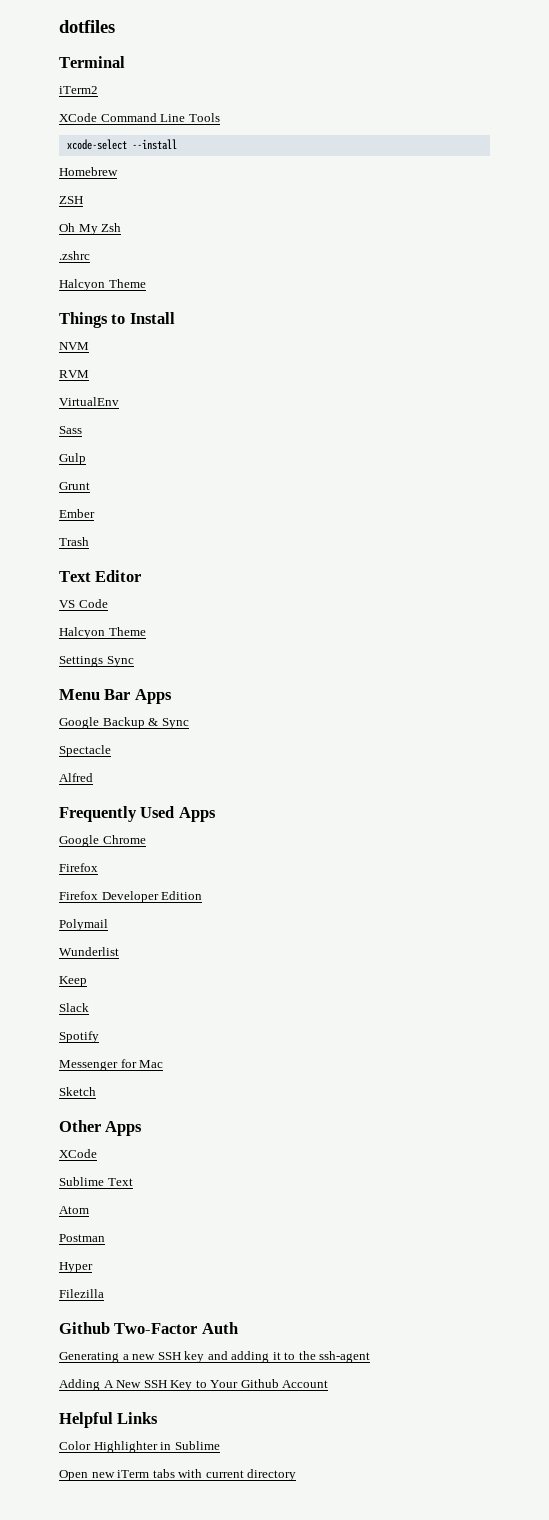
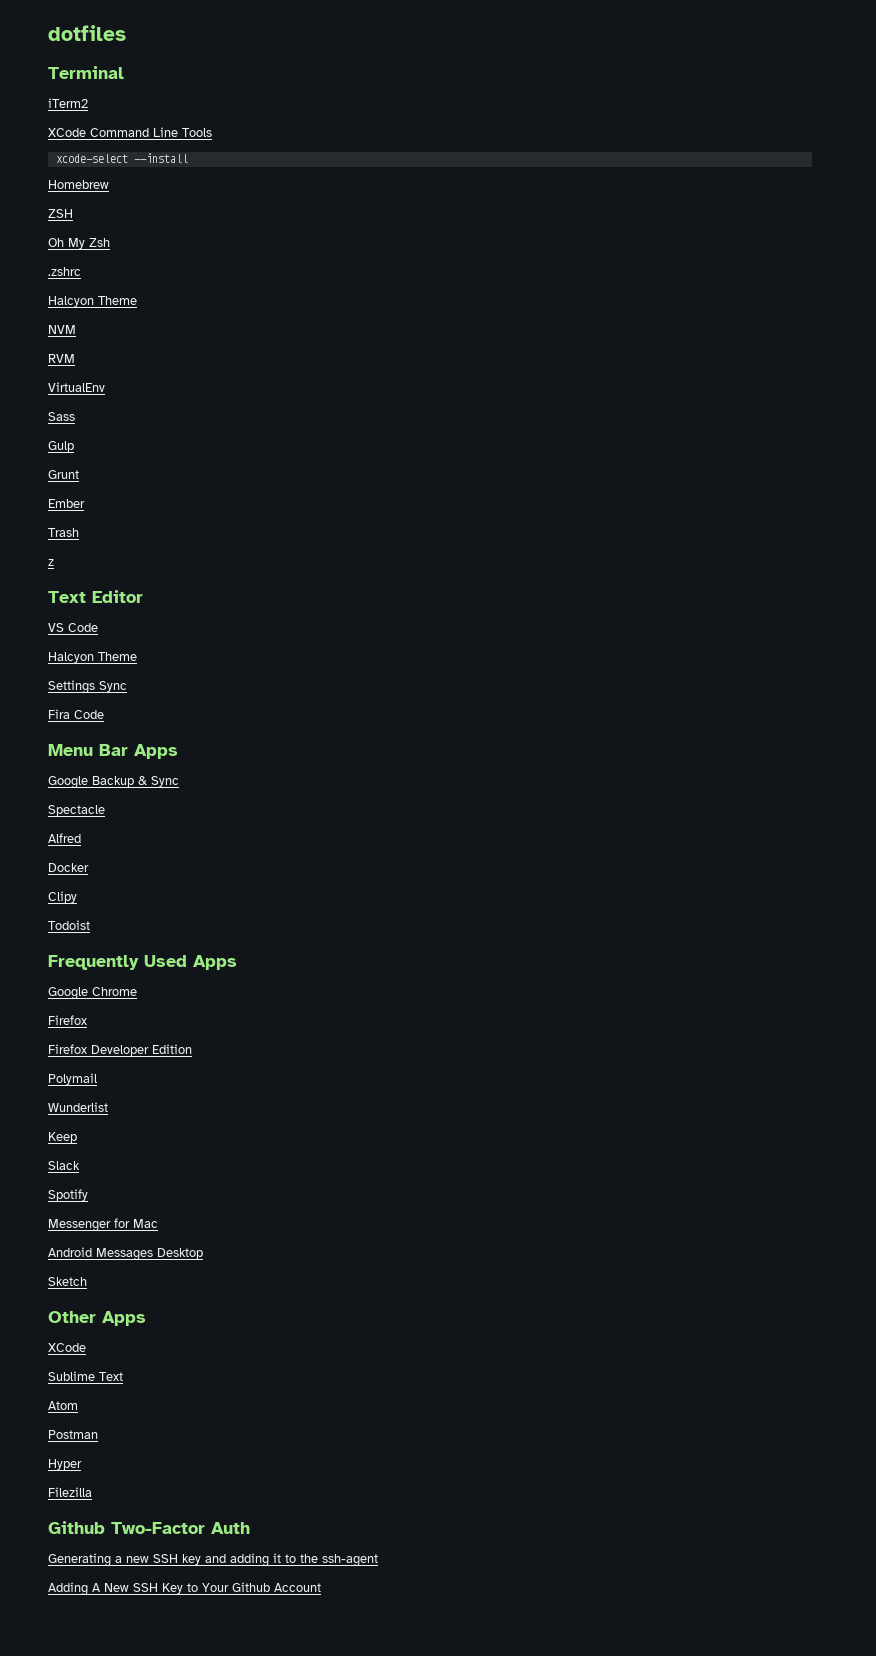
[59,312,175,328] // Things to Install -> (137, 300) none
(89, 541) none -> [48,559,54,566] // z
(134, 661) none -> [48,709,104,719] // Fira Code
(93, 777) none -> [48,863,89,872] [48,891,77,903] [48,920,90,930] // Docker // Clipy // Todoist
(164, 1064) none -> [48,1247,203,1261] // Android Messages Desktop
[59,1412,159,1428] [59,1441,220,1453] [59,1469,297,1481] // Helpful Links // Color Highlighter in Sublime // Open new iTerm tabs with current directory -> (321, 1587) none

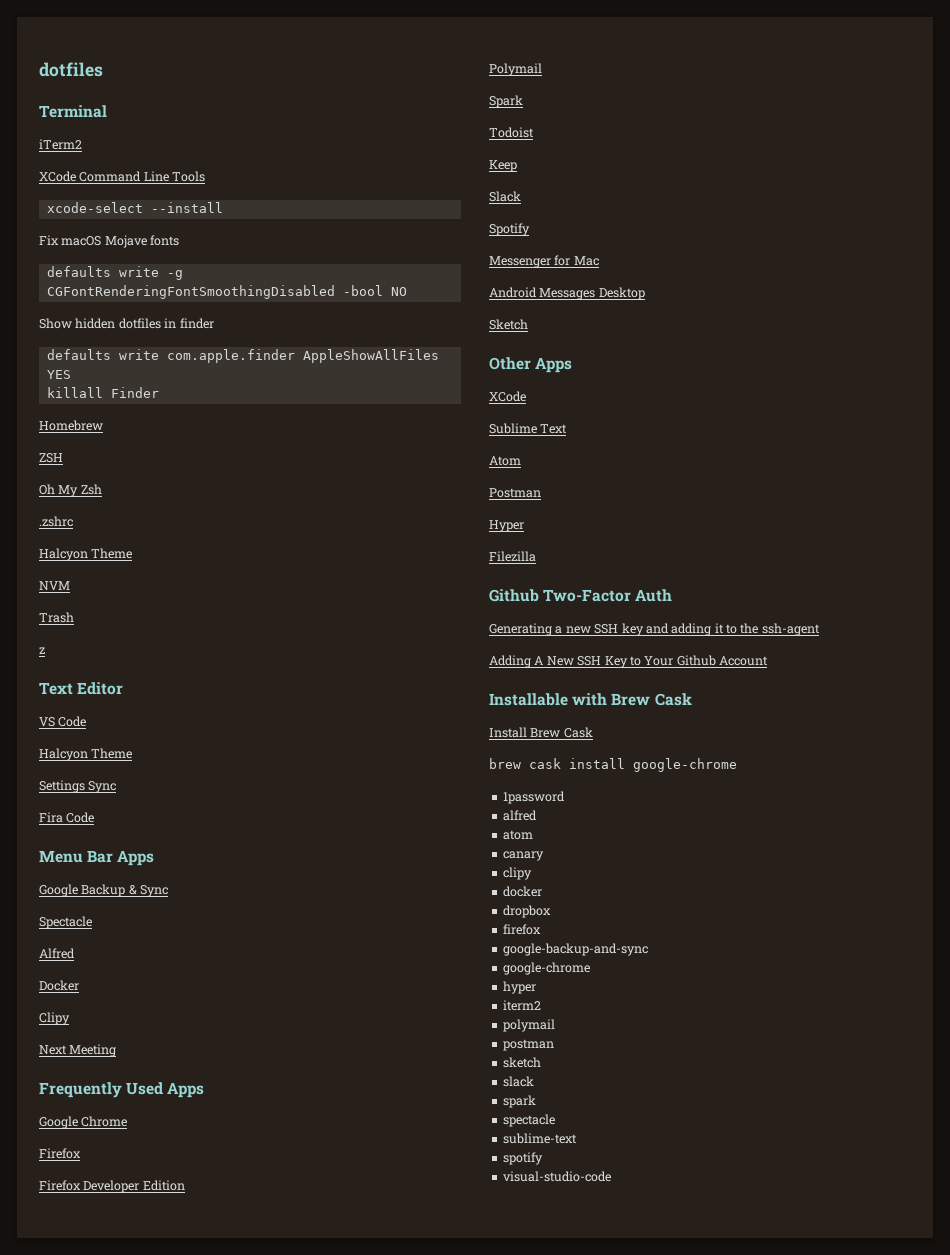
(188, 158) none -> [39,235,180,248] [46,266,183,280] [46,285,407,299] [39,318,214,329] [46,349,439,363] [46,370,71,379] [46,387,159,398] // Fix macOS Mojave fonts // defaults write -g CGFontRenderingFontSmoothingDisabled -bool NO // Show hidden dotfiles in finder // defaults write com.apple.finder AppleShowAllFiles YES // killall Finder
[48,354,75,363] [48,382,105,392] [48,412,75,421] [48,441,74,452] [48,470,79,479] [48,499,85,508] // RVM // VirtualEnv // Sass // Gulp // Grunt // Ember -> (70, 585) none
[48,920,90,930] Todoist -> [39,1044,117,1057] Next Meeting
[48,1102,108,1112] Wunderlist -> [489,95,523,108] [489,127,534,138] Spark // Todoist
(321, 1587) none -> [489,693,692,706] [489,727,593,738] [489,758,737,772] [502,791,565,804] [502,810,537,821] [502,830,533,840] [502,851,544,861] [502,867,532,880] [502,886,542,897] [502,905,551,918] [502,924,541,935] [502,943,648,956] [502,962,590,975] [502,981,536,994] [502,1000,541,1011] [502,1019,555,1032] [502,1039,554,1051] [502,1057,541,1068] [502,1076,534,1087] [502,1095,536,1108] [502,1114,555,1127] [502,1133,577,1144] [502,1152,543,1165] [502,1171,611,1182] // Installable with Brew Cask // Install Brew Cask // brew cask install google-chrome // 1password // alfred // atom // canary // clipy // docker // dropbox // firefox // google-backup-and-sync // google-chrome // hyper // iterm2 // polymail // postman // sketch // slack // spark // spectacle // sublime-text // spotify // visual-studio-code

